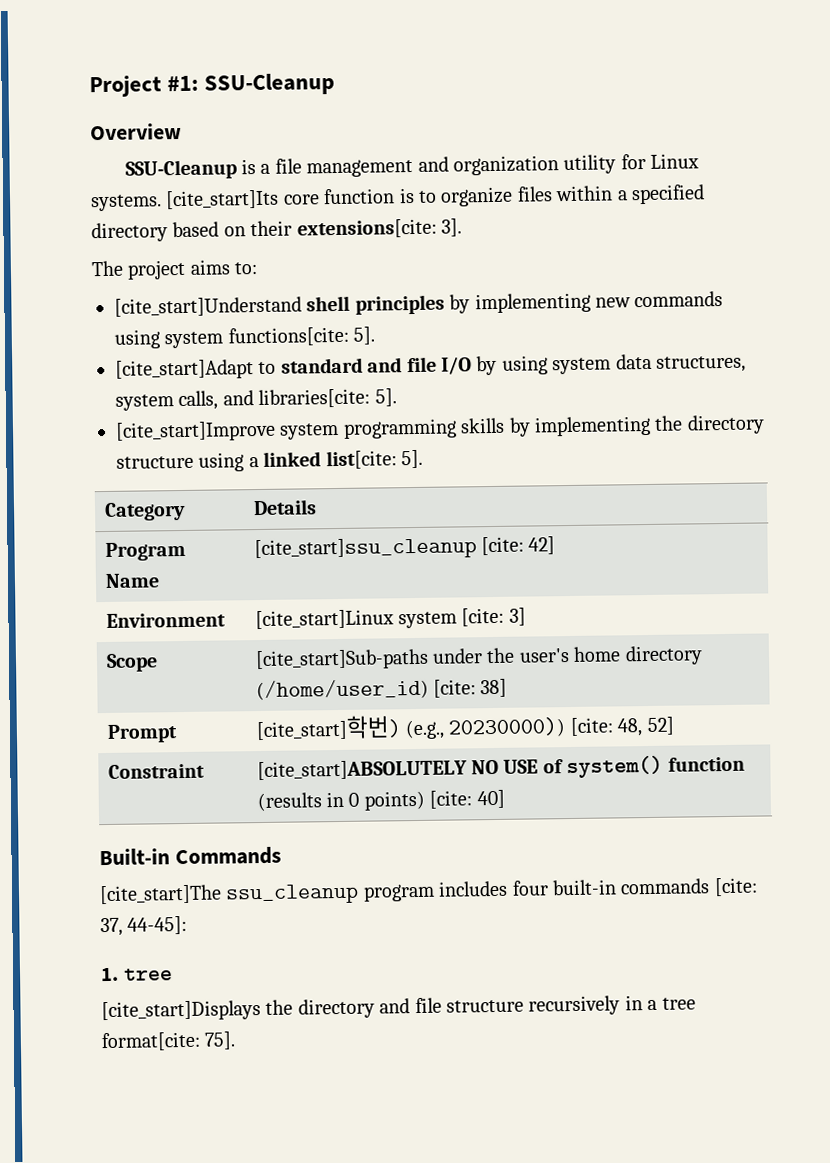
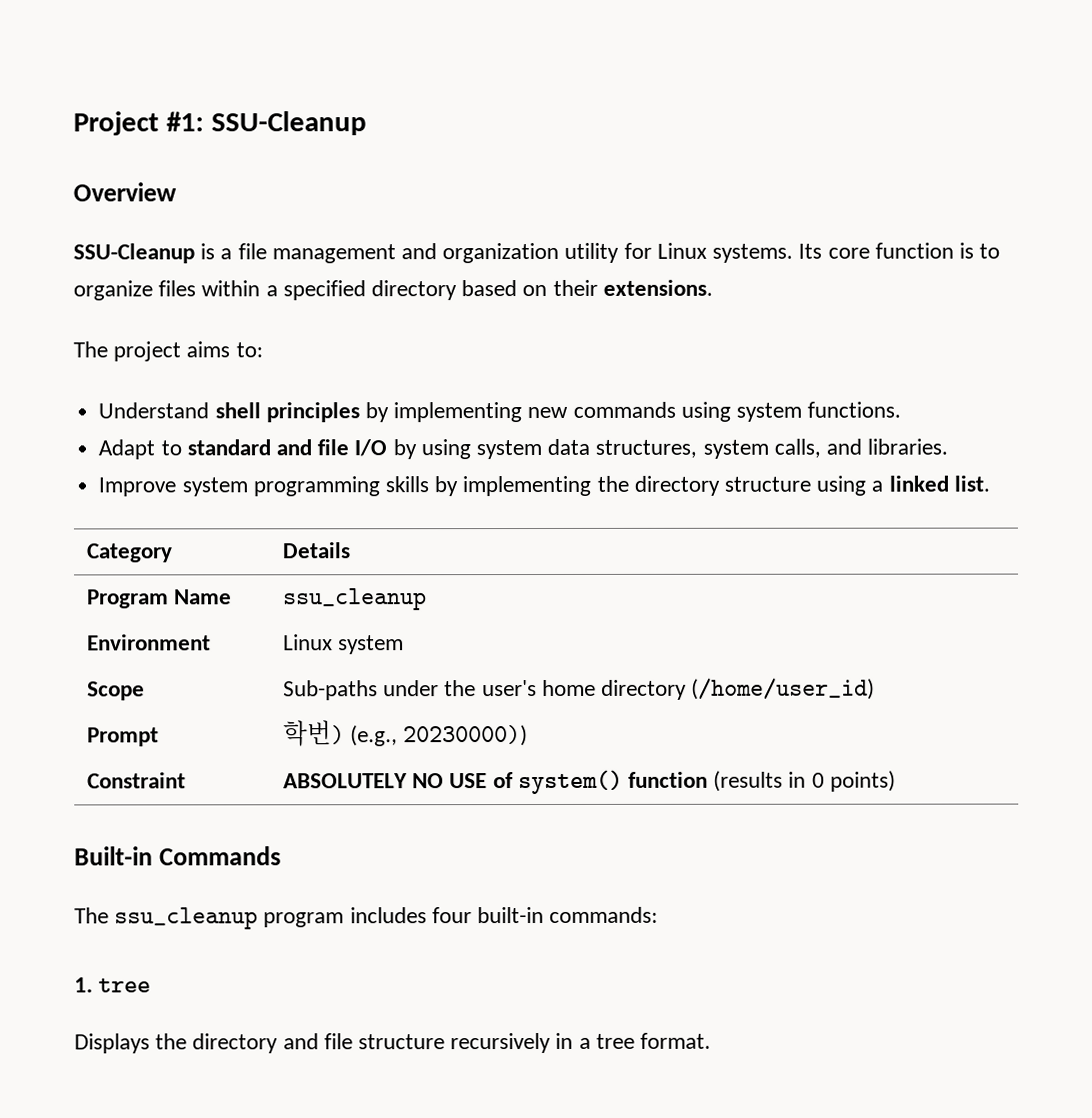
[165,189,280,210] [cite_start]Its -> [798,243,823,259] Its
[296,218,462,239] extensions[cite: 3]. -> [602,279,713,296] extensions.
[114,296,302,317] [cite_start]Understand -> [98,402,210,419] Understand
[227,326,376,347] [115,359,254,380] functions[cite: 5]. // [cite_start]Adapt -> [807,401,902,418] [98,439,156,460] functions. // Adapt
[258,388,397,409] [115,420,276,442] libraries[cite: 5]. // [cite_start]Improve -> [867,438,949,455] [98,477,177,497] libraries. // Improve
[325,449,423,470] list[cite: 5]. -> [953,475,990,492] list.
[253,536,556,561] [cite_start]ssu_cleanup [cite: 42] -> [282,588,427,611] ssu_cleanup
[254,607,526,630] [cite_start]Linux system [cite: 3] -> [282,634,405,655] Linux system
[254,648,429,671] [cite_start]Sub-paths -> [282,680,378,701] Sub-paths
[433,678,508,698] [cite: 38] -> (876, 688) none
[255,715,402,741] [cite_start]학번) -> [282,720,345,747] 학번)
[569,716,674,737] [cite: 48, 52] -> (529, 736) none
[256,759,467,781] [cite_start]ABSOLUTELY -> [282,773,408,789] ABSOLUTELY
[429,789,505,809] [cite: 40] -> (896, 781) none
[99,884,222,905] [cite_start]The -> [74,907,109,924] The
[620,877,758,897] [100,915,188,937] commands [cite: 37, 44-45]: -> [549,906,659,923] commands:
[101,1000,261,1022] [cite_start]Displays -> [74,1033,150,1054] Displays
[101,1031,237,1052] format[cite: 75]. -> [640,1032,712,1049] format.

